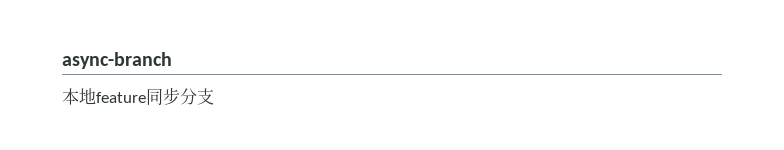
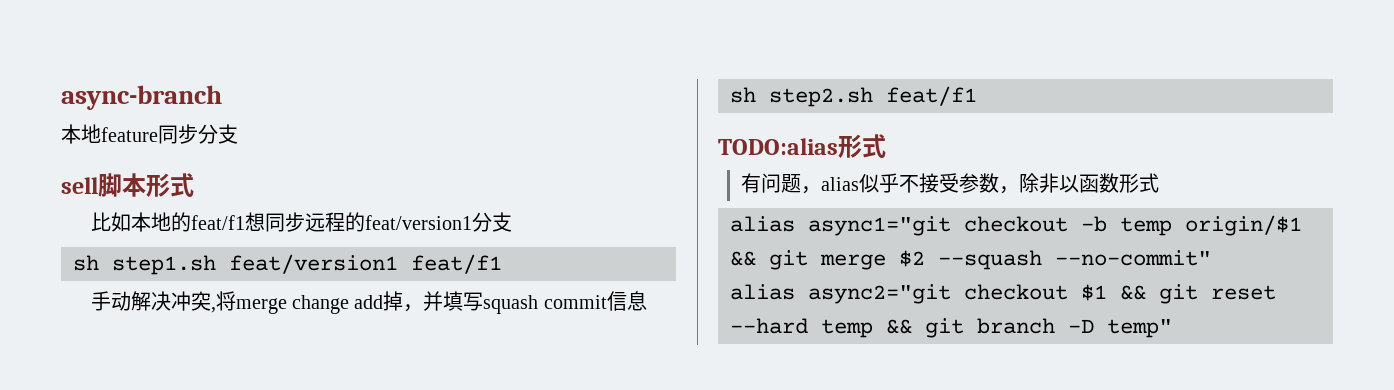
(214, 96) none -> [61,173,194,197] [90,212,512,232] [73,254,502,275] [90,291,647,314] [730,86,977,107] [718,134,886,158] [741,173,1160,194] [730,215,1302,236] [730,250,1211,270] [730,284,1276,304] [730,318,1172,338] // sell脚本形式 // 比如本地的feat/f1想同步远程的feat/version1分支 // sh step1.sh feat/version1 feat/f1 // 手动解决冲突,将merge change add掉，并填写squash commit信息 // sh step2.sh feat/f1 // TODO:alias形式 // 有问题，alias似乎不接受参数，除非以函数形式 // alias async1="git checkout -b temp origin/$1 && git merge $2 --squash --no-commit" // alias async2="git checkout $1 && git reset --hard temp && git branch -D temp"

